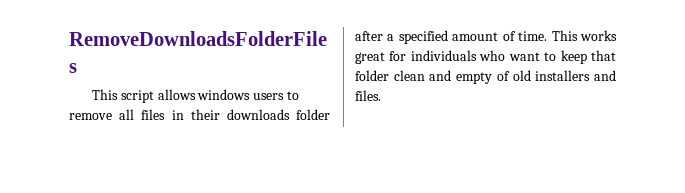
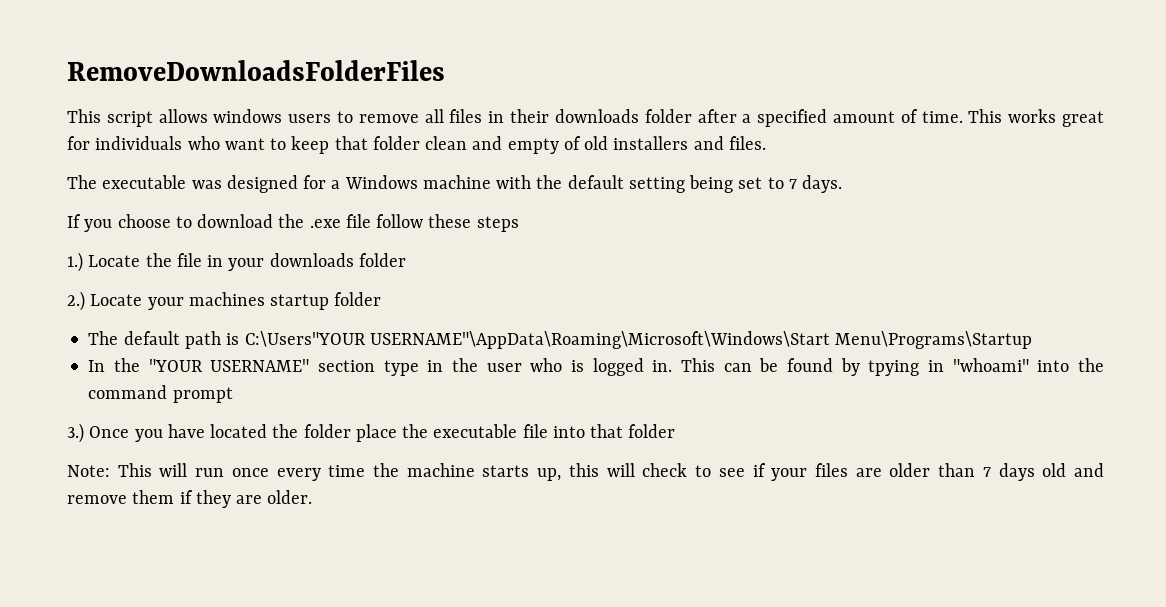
(381, 95) none -> [67,175,843,193] [67,214,519,232] [67,252,406,272] [67,291,382,311] [88,331,1033,349] [88,358,1104,376] [88,385,233,403] [67,423,676,443] [67,463,1105,481] [67,490,313,508] // The executable was designed for a Windows machine with the default setting being set to 7 days. // If you choose to download the .exe file follow these steps // 1.) Locate the file in your downloads folder // 2.) Locate your machines startup folder // The default path is C:\Users"YOUR USERNAME"\AppData\Roaming\Microsoft\Windows\Start Menu\Programs\Startup // In the "YOUR USERNAME" section type in the user who is logged in. This can be found by tpying in "whoami" into the command prompt // 3.) Once you have located the folder place the executable file into that folder // Note: This will run once every time the machine starts up, this will check to see if your files are older than 7 days old and remove them if they are older.

